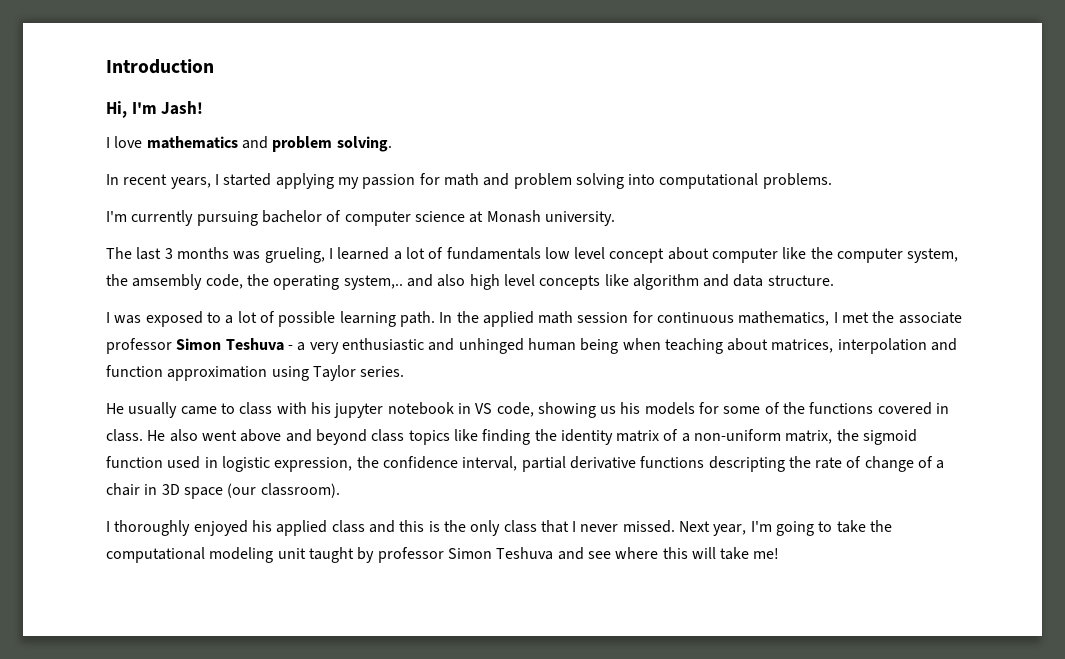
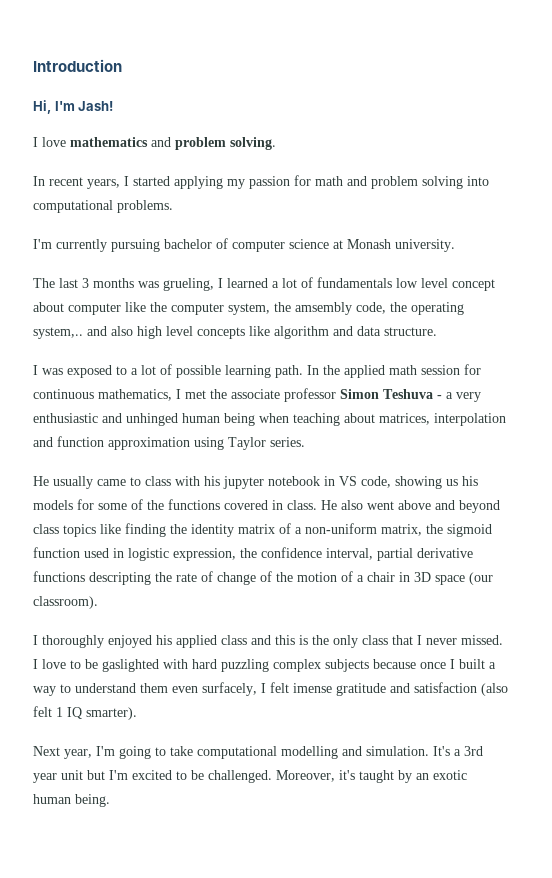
(934, 462) none -> [276,571,353,582] the motion of
(675, 526) none -> [33,659,496,672] [33,682,508,696] [33,706,137,720] I love to be gaslighted with hard puzzling complex subjects because once I built a way to understand them even surfacely, I felt imense gratitude and satisfaction (also felt 1 IQ smarter). //
[870,520,893,532] [106,547,780,563] the computational modeling unit taught by professor Simon Teshuva and see where this will take me! -> [197,746,483,759] [33,770,467,783] [33,794,110,807] computational modelling and simulation. It's a 3rd year unit but I'm excited to be challenged. Moreover, it's taught by an exotic human being.

